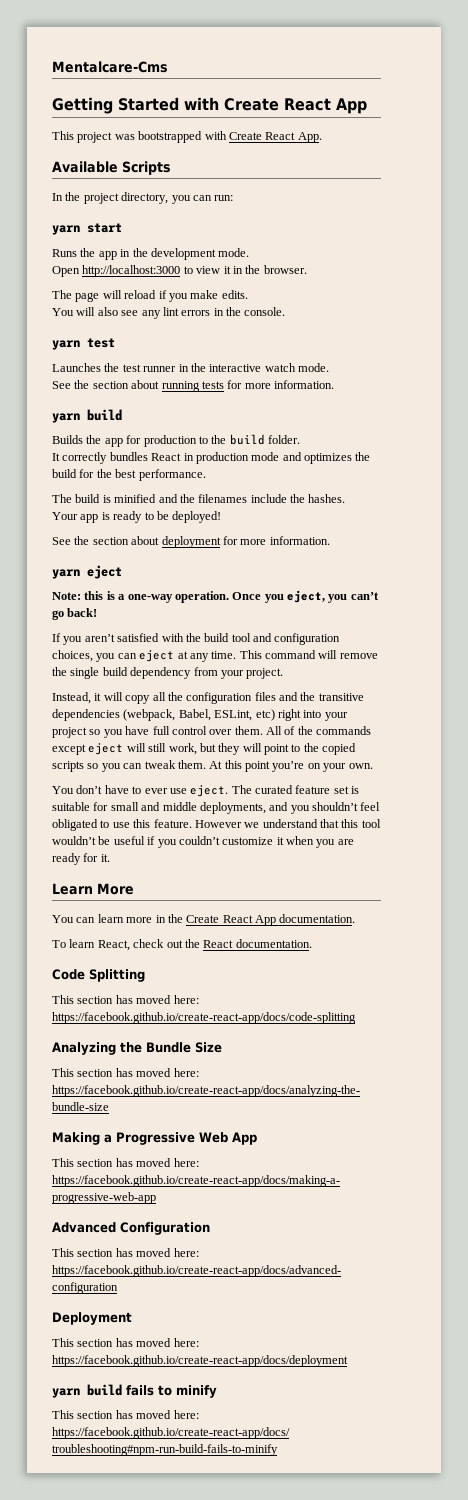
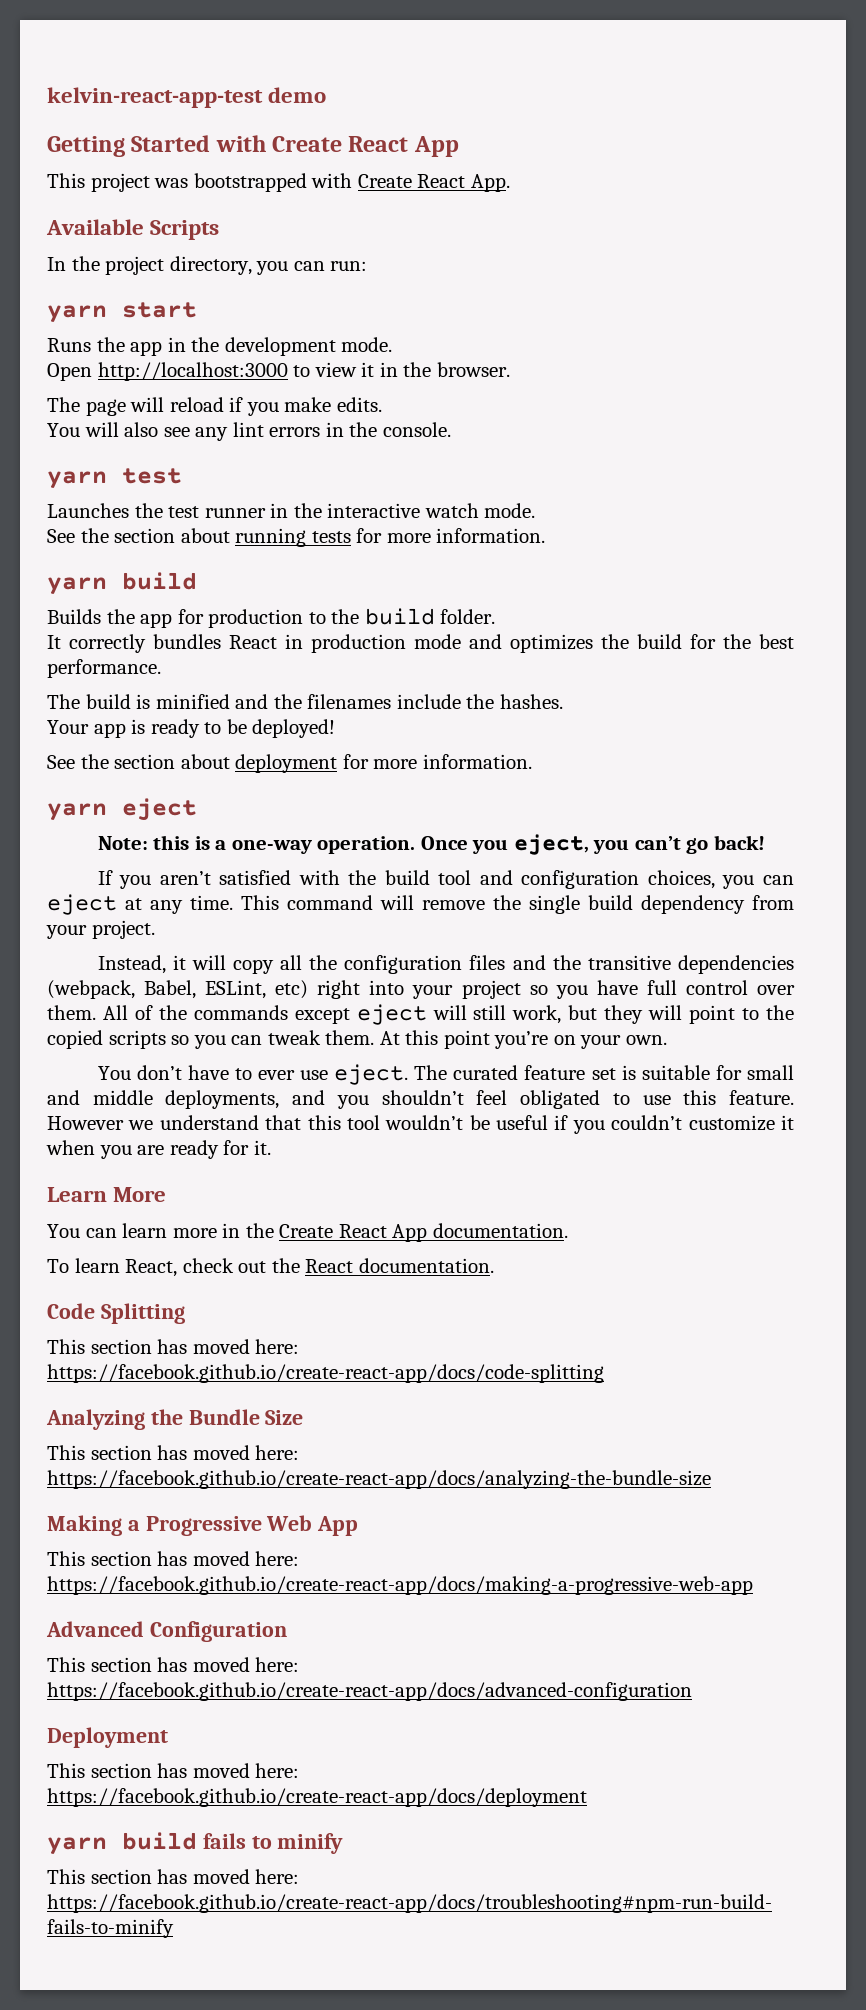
[52,61,168,73] Mentalcare-Cms -> [47,87,327,108] kelvin-react-app-test demo

